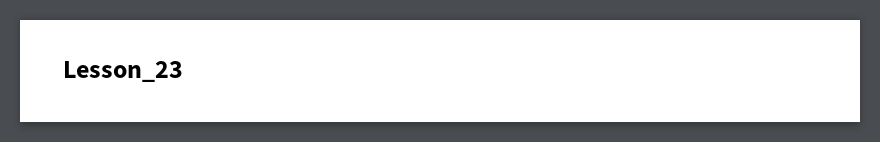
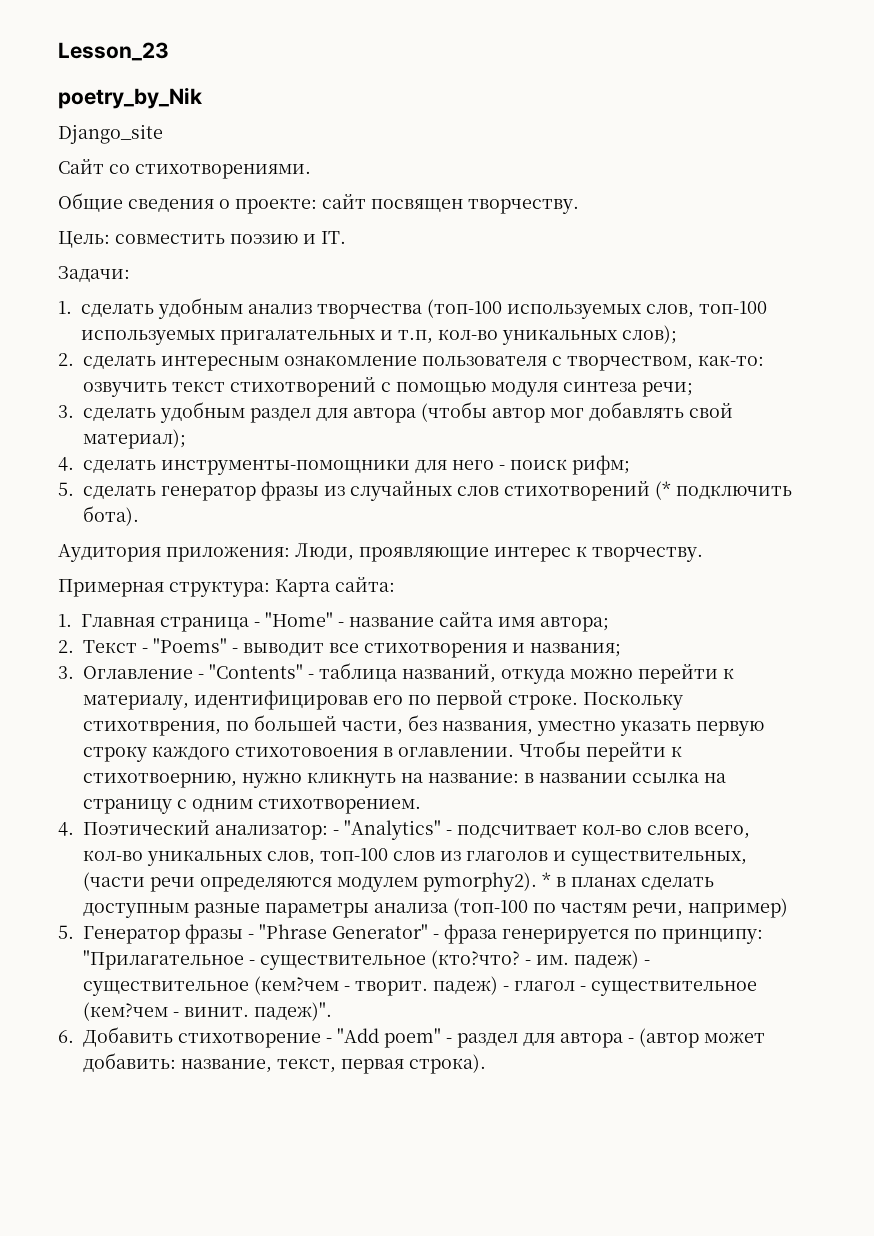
(183, 71) none -> [58,87,202,109] [58,124,163,144] [58,159,311,179] [58,193,579,214] [58,231,346,248] [58,266,130,282] [58,298,767,319] [81,325,677,345] [58,353,764,371] [83,377,693,397] [58,402,733,423] [83,429,186,449] [58,455,630,475] [58,481,792,501] [83,506,139,526] [58,543,703,562] [58,577,395,597] [58,612,609,632] [58,638,621,658] [58,663,734,684] [83,690,683,710] [83,715,764,736] [83,741,682,762] [83,772,726,788] [83,799,421,814] [58,820,750,840] [83,848,747,866] [83,872,714,892] [83,898,788,918] [58,924,763,944] [83,950,650,970] [83,976,757,996] [83,1002,332,1021] [58,1027,765,1048] [83,1053,486,1074] // poetry_by_Nik // Django_site // Сайт со стихотворениями. // Общие сведения о проекте: сайт посвящен творчеству. // Цель: совместить поэзию и IT. // Задачи: // 1. сделать удобным анализ творчества (топ-100 используемых слов, топ-100 используемых пригалательных и т.п, кол-во уникальных слов); // 2. сделать интересным ознакомление пользователя с творчеством, как-то: озвучить текст стихотворений с помощью модуля синтеза речи; // 3. сделать удобным раздел для автора (чтобы автор мог добавлять свой материал); // 4. сделать инструменты-помощники для него - поиск рифм; // 5. сделать генератор фразы из случайных слов стихотворений (* подключить бота). // Аудитория приложения: Люди, проявляющие интерес к творчеству. // Примерная структура: Карта сайта: // 1. Главная страница - "Home" - название сайта имя автора; // 2. Текст - "Poems" - выводит все стихотворения и названия; // 3. Оглавление - "Contents" - таблица названий, откуда можно перейти к материалу, идентифицировав его по первой строке. Поскольку стихотврения, по большей части, без названия, уместно указать первую строку каждого стихотовоения в оглавлении. Чтобы перейти к стихотвоернию, нужно кликнуть на название: в названии ссылка на страницу с одним стихотворением. // 4. Поэтический анализатор: - "Analytics" - подсчитвает кол-во слов всего, кол-во уникальных слов, топ-100 слов из глаголов и существительных, (части речи определяются модулем pymorphy2). * в планах сделать доступным разные параметры анализа (топ-100 по частям речи, например) // 5. Генератор фразы - "Phrase Generator" - фраза генерируется по принципу: "Прилагательное - существительное (кто?что? - им. падеж) - существительное (кем?чем - творит. падеж) - глагол - существительное (кем?чем - винит. падеж)". // 6. Добавить стихотворение - "Add poem" - раздел для автора - (автор может добавить: название, текст, первая строка).

